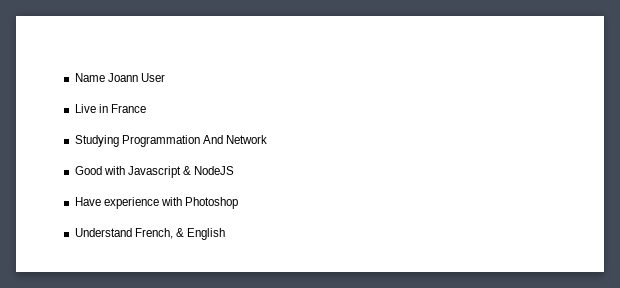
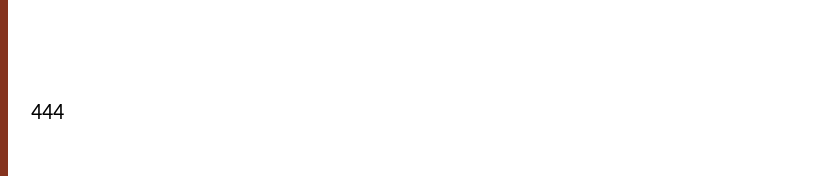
[74,73,165,82] [74,104,146,113] [74,135,267,147] [74,166,235,178] [74,197,238,209] [74,228,225,240] Name Joann User // Live in France // Studying Programmation And Network // Good with Javascript & NodeJS // Have experience with Photoshop // Understand French, & English -> [31,104,64,119] 444

